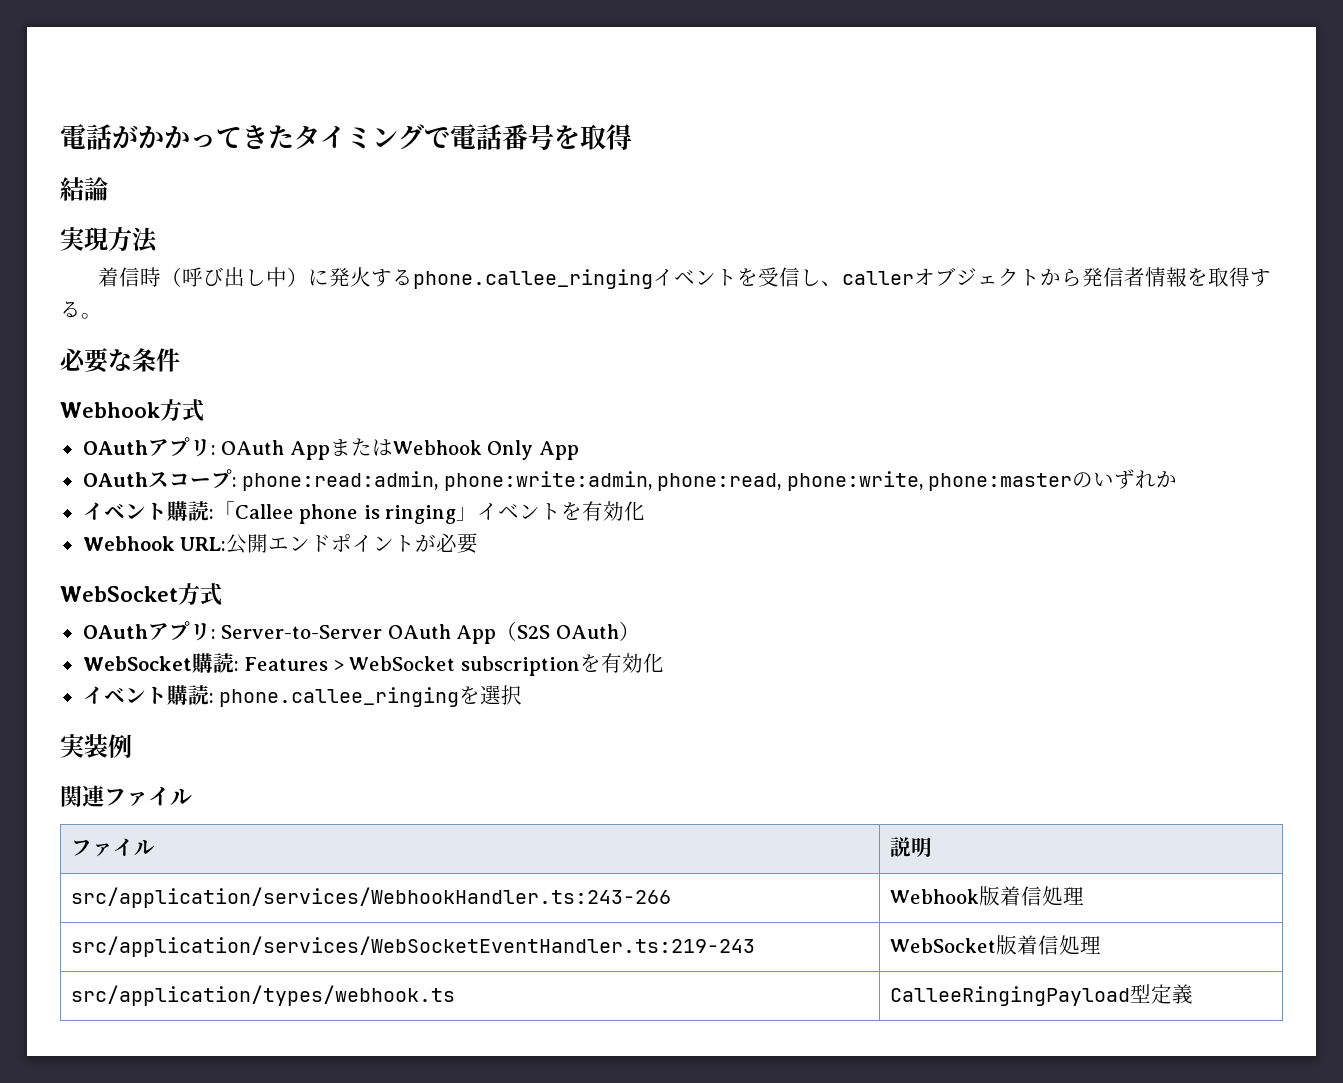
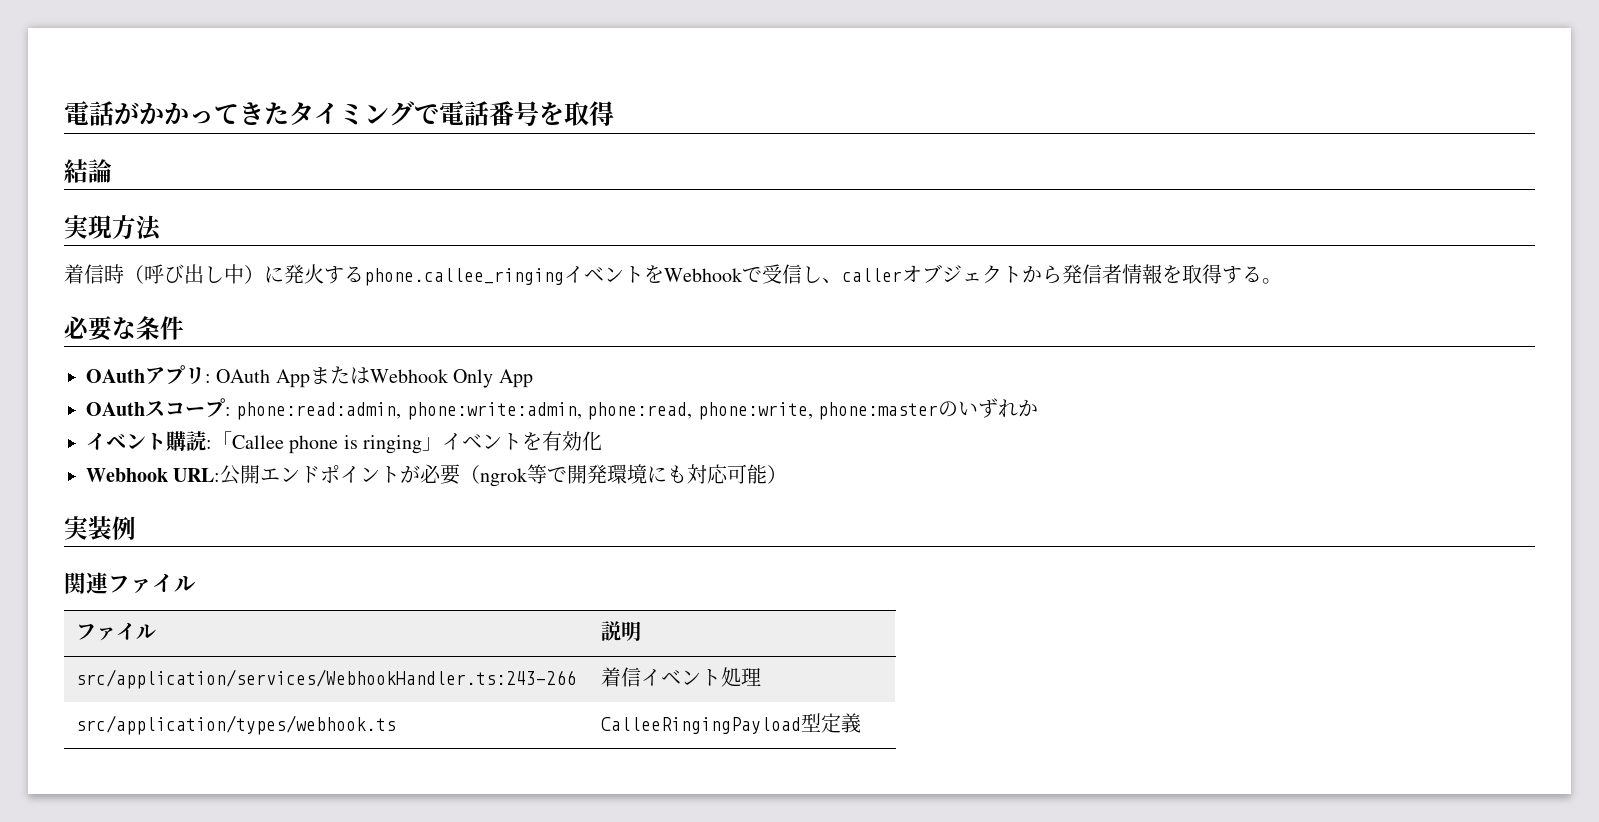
(758, 277) none -> [664,267,762,282] Webhookで
[60,399,204,422] // Webhook方式 -> (184, 328) none
[60,583,222,606] [82,621,640,644] [82,653,664,676] [82,685,523,707] // WebSocket方式 // OAuthアプリ: Server-to-Server OAuth App（S2S OAuth） // WebSocket購読: Features > WebSocket subscriptionを有効化 // イベント購読: phone.callee_ringingを選択 -> [460,464,788,487] （ngrok等で開発環境にも対応可能）
[889,886,1084,906] [70,936,755,957] [889,935,1059,955] Webhook版着信処理 // src/application/services/WebSocketEventHandler.ts:219-243 | WebSocket版着信 -> [601,667,722,687] 着信イベント

